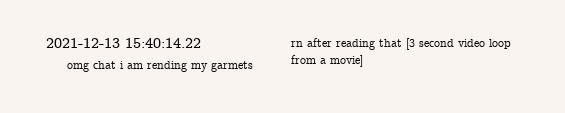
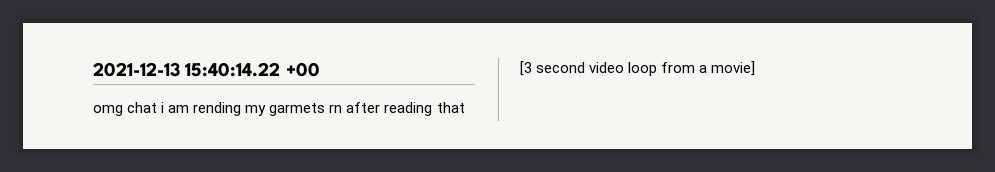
(201, 43) none -> [285,62,320,77] +00

